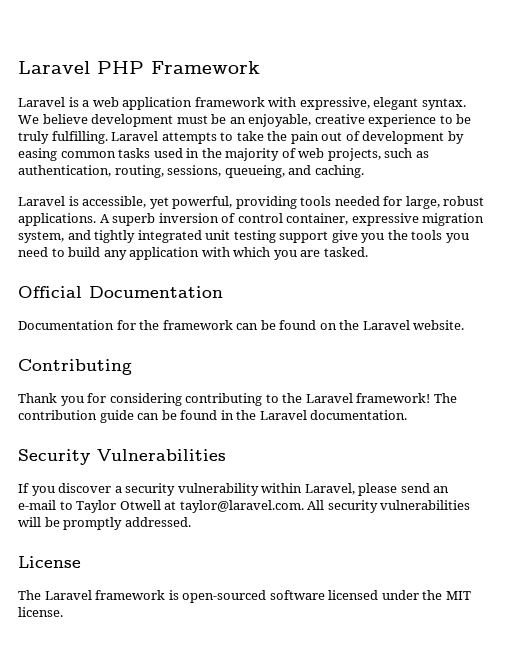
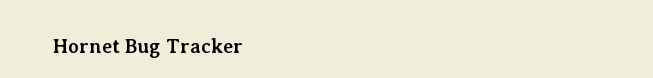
[18,61,260,74] [18,97,466,110] [18,114,472,127] [18,131,464,144] [18,148,429,161] [18,165,364,178] [18,196,485,209] [18,213,485,226] [18,230,469,243] [18,247,368,260] [18,286,223,298] [18,320,465,330] [18,359,132,375] [18,393,457,406] [18,410,408,423] [18,449,226,465] [18,483,450,496] [18,500,471,513] [18,517,191,530] [18,556,81,568] [18,590,471,603] [18,607,63,617] Laravel PHP Framework // Laravel is a web application framework with expressive, elegant syntax. We believe development must be an enjoyable, creative experience to be truly fulfilling. Laravel attempts to take the pain out of development by easing common tasks used in the majority of web projects, such as authentication, routing, sessions, queueing, and caching. // Laravel is accessible, yet powerful, providing tools needed for large, robust applications. A superb inversion of control container, expressive migration system, and tightly integrated unit testing support give you the tools you need to build any application with which you are tasked. // Official Documentation // Documentation for the framework can be found on the Laravel website. // Contributing // Thank you for considering contributing to the Laravel framework! The contribution guide can be found in the Laravel documentation. // Security Vulnerabilities // If you discover a security vulnerability within Laravel, please send an e-mail to Taylor Otwell at taylor@laravel.com. All security vulnerabilities will be promptly addressed. // License // The Laravel framework is open-sourced software licensed under the MIT license. -> [53,38,243,58] Hornet Bug Tracker

